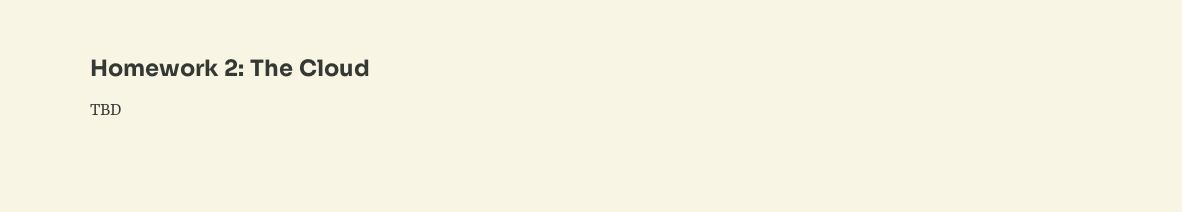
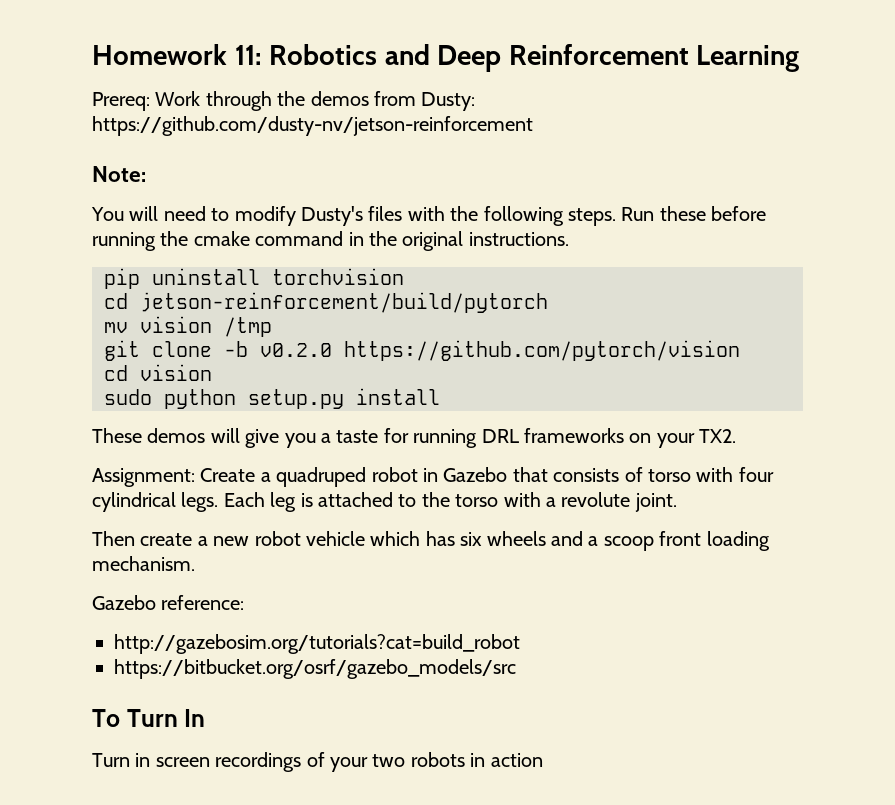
[224,59,371,77] [90,104,122,115] 2: The Cloud // TBD -> [234,44,800,72] [92,91,476,111] [92,116,533,136] [92,166,146,182] [91,206,767,226] [92,231,569,251] [104,268,404,289] [104,292,548,313] [104,316,272,337] [104,340,740,361] [104,364,212,381] [104,388,440,409] [92,428,737,448] [92,467,774,487] [92,492,677,512] [92,531,770,551] [92,556,195,571] [92,595,245,610] [114,634,520,654] [114,659,516,679] [92,709,206,727] [92,752,543,772] 11: Robotics and Deep Reinforcement Learning // Prereq: Work through the demos from Dusty: https://github.com/dusty-nv/jetson-reinforcement // Note: // You will need to modify Dusty's files with the following steps. Run these before running the cmake command in the original instructions. // pip uninstall torchvision // cd jetson-reinforcement/build/pytorch // mv vision /tmp // git clone -b v0.2.0 https://github.com/pytorch/vision // cd vision // sudo python setup.py install // These demos will give you a taste for running DRL frameworks on your TX2. // Assignment: Create a quadruped robot in Gazebo that consists of torso with four cylindrical legs. Each leg is attached to the torso with a revolute joint. // Then create a new robot vehicle which has six wheels and a scoop front loading mechanism. // Gazebo reference: // http://gazebosim.org/tutorials?cat=build_robot // https://bitbucket.org/osrf/gazebo_models/src // To Turn In // Turn in screen recordings of your two robots in action

